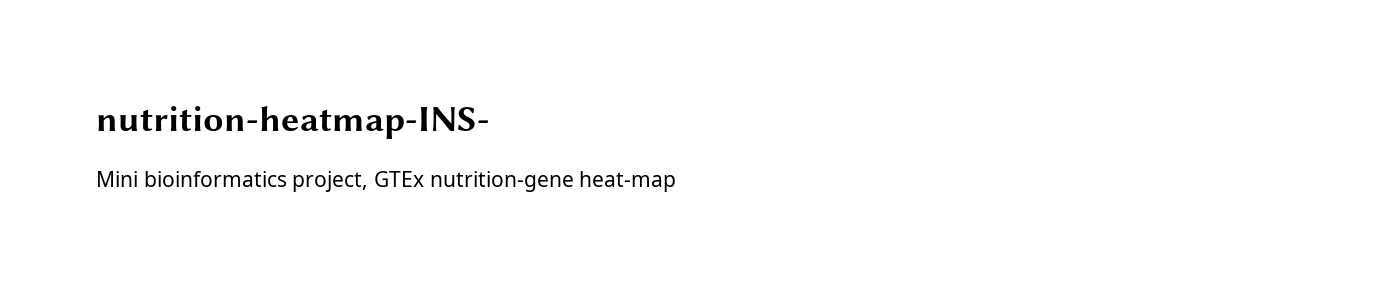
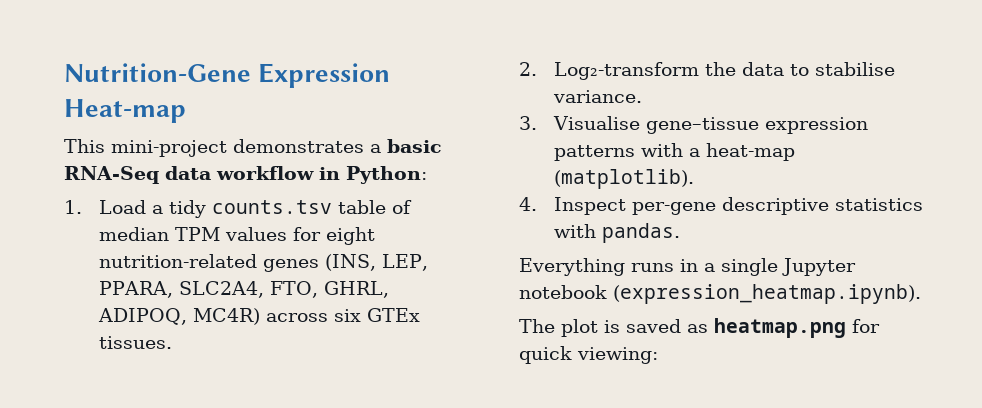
[96,106,490,139] [96,171,677,192] nutrition-heatmap-INS- // Mini bioinformatics project, GTEx nutrition-gene heat-map -> [64,63,391,88] [64,99,186,123] [64,139,442,157] [64,166,427,184] [64,200,412,218] [98,227,375,245] [98,254,428,272] [98,281,389,298] [97,308,420,325] [98,336,172,349] [519,62,895,80] [552,90,642,103] [519,116,868,134] [553,143,795,161] [553,169,694,189] [519,197,923,215] [553,223,680,243] [519,258,856,276] [519,284,921,304] [519,318,880,338] [519,346,658,364] Nutrition-Gene Expression Heat-map // This mini-project demonstrates a basic RNA-Seq data workflow in Python: // 1. Load a tidy counts.tsv table of median TPM values for eight nutrition-related genes (INS, LEP, PPARA, SLC2A4, FTO, GHRL, ADIPOQ, MC4R) across six GTEx tissues. // 2. Log₂-transform the data to stabilise variance. // 3. Visualise gene–tissue expression patterns with a heat-map (matplotlib). // 4. Inspect per-gene descriptive statistics with pandas. // Everything runs in a single Jupyter notebook (expression_heatmap.ipynb). // The plot is saved as heatmap.png for quick viewing:

